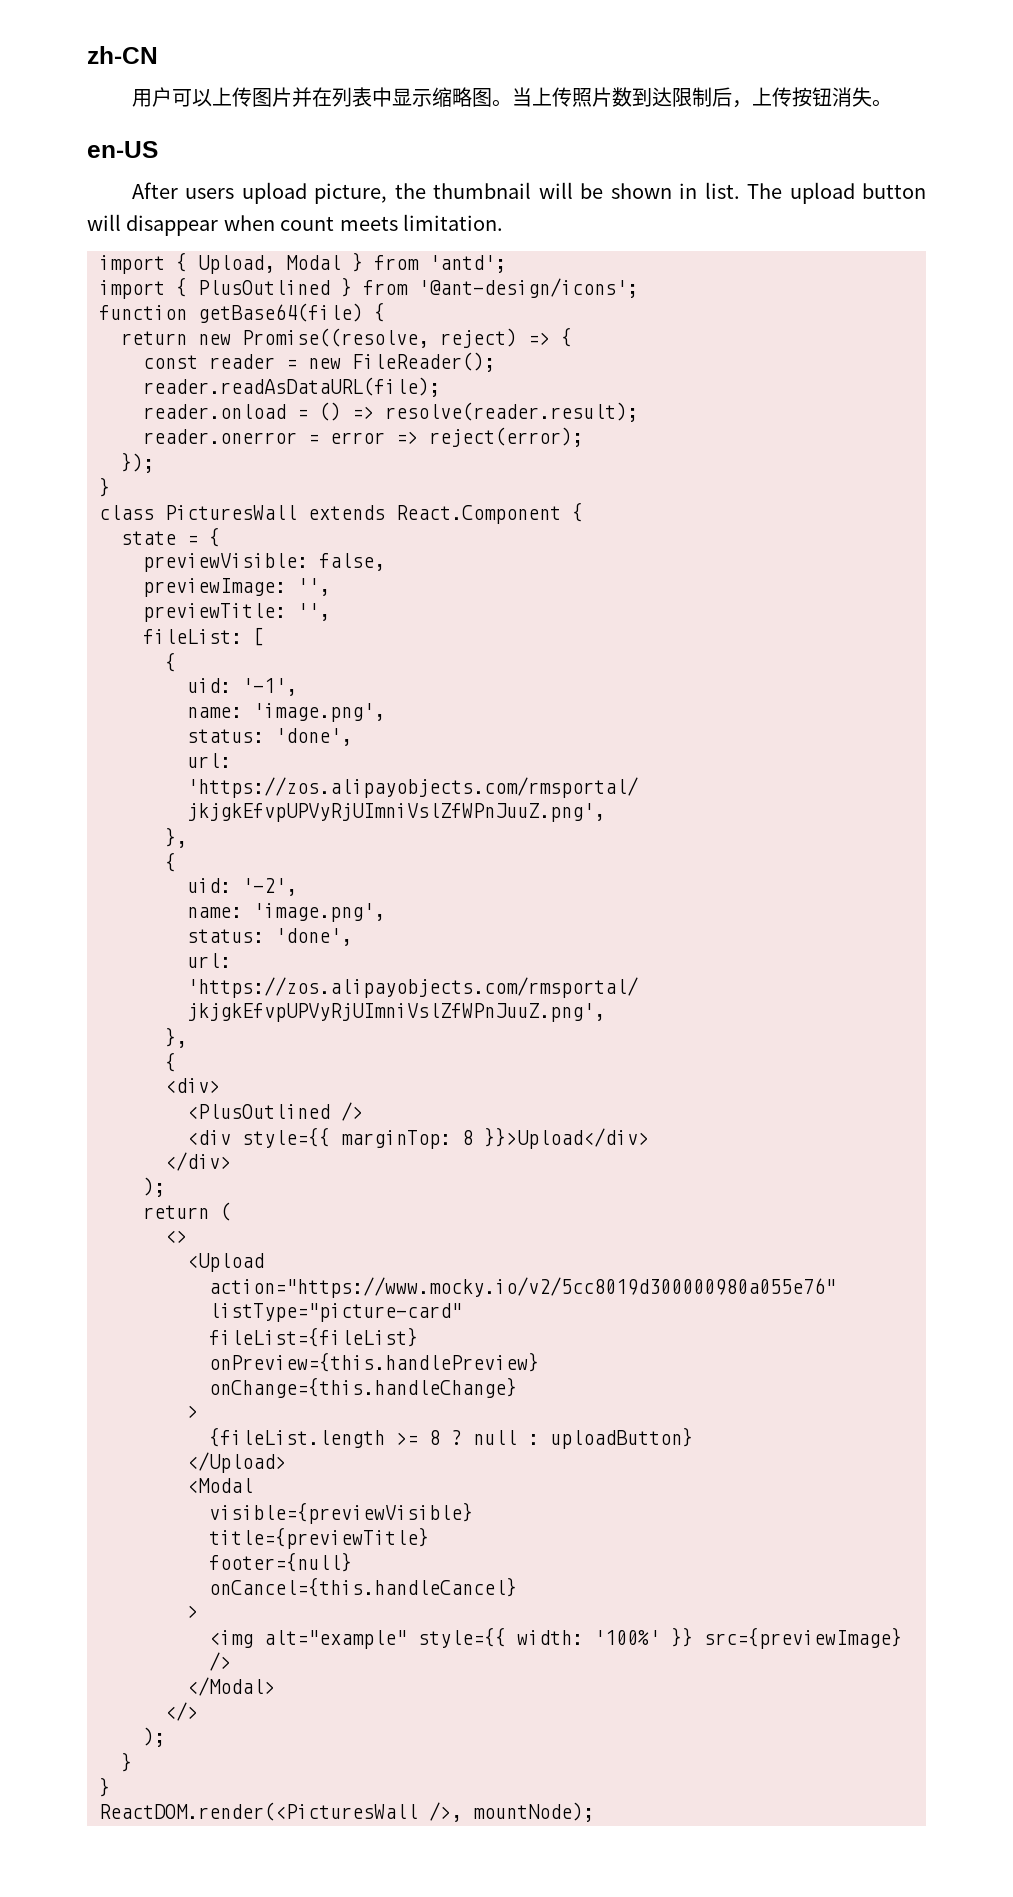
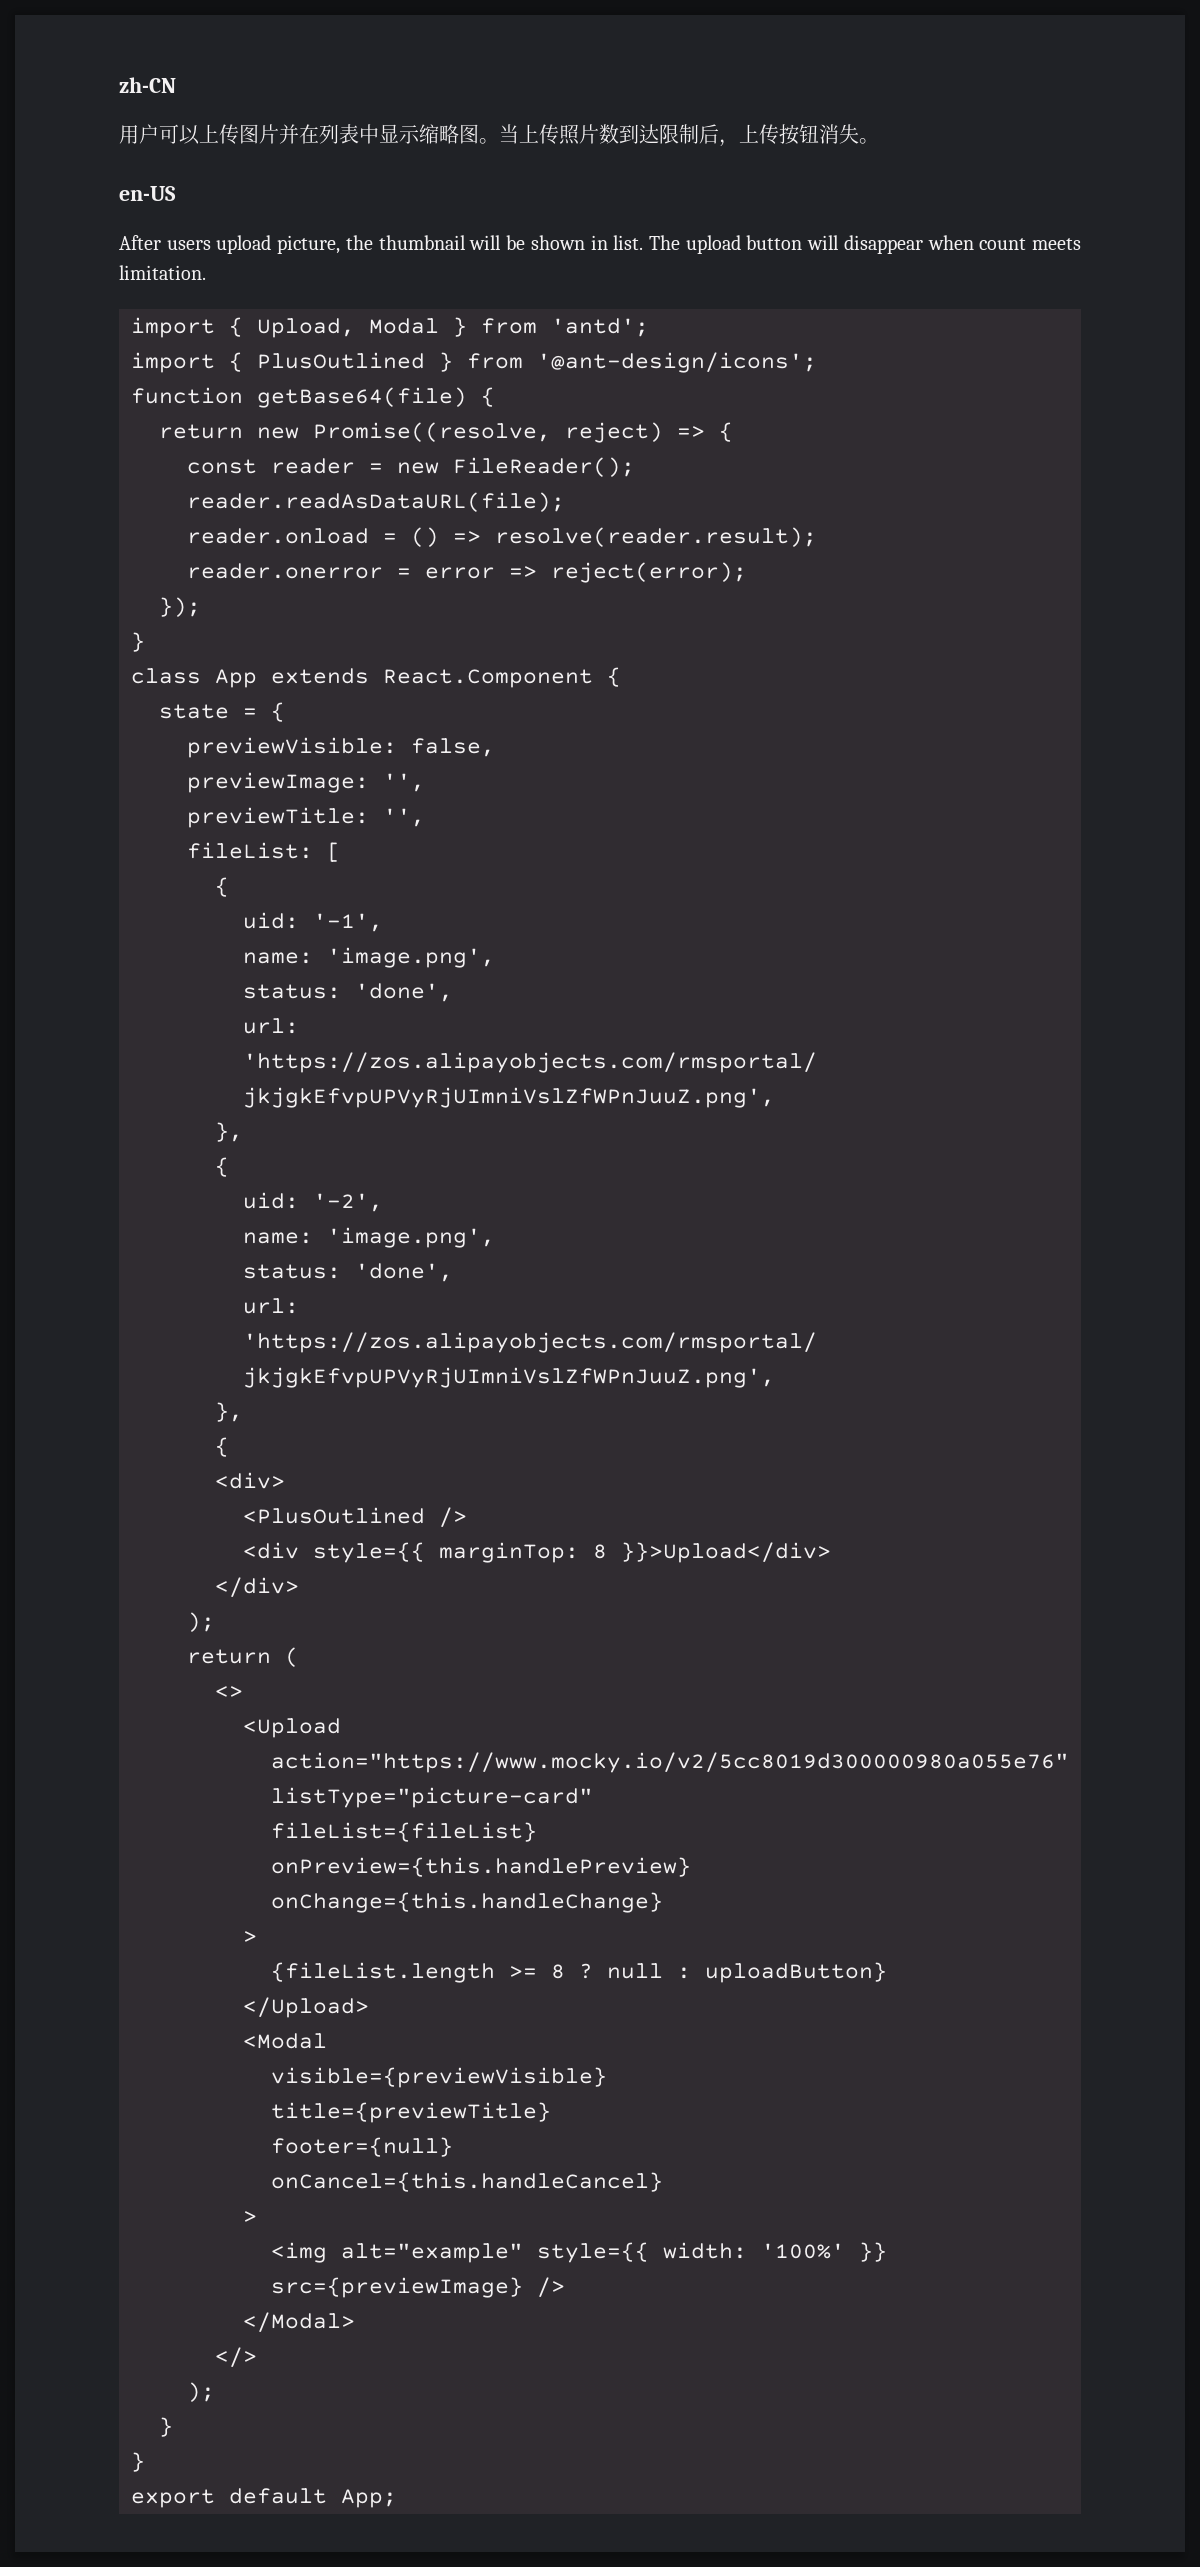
[165,505,297,520] PicturesWall -> [215,669,257,688] App
[99,1802,594,1822] ReactDOM.render(<PicturesWall />, mountNode); -> [131,2488,397,2508] export default App;

